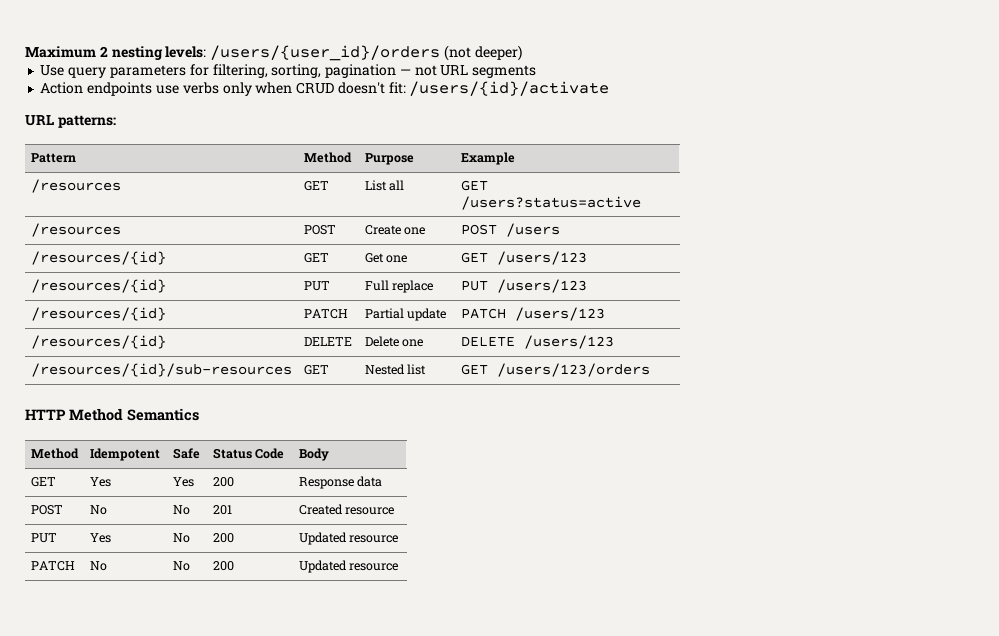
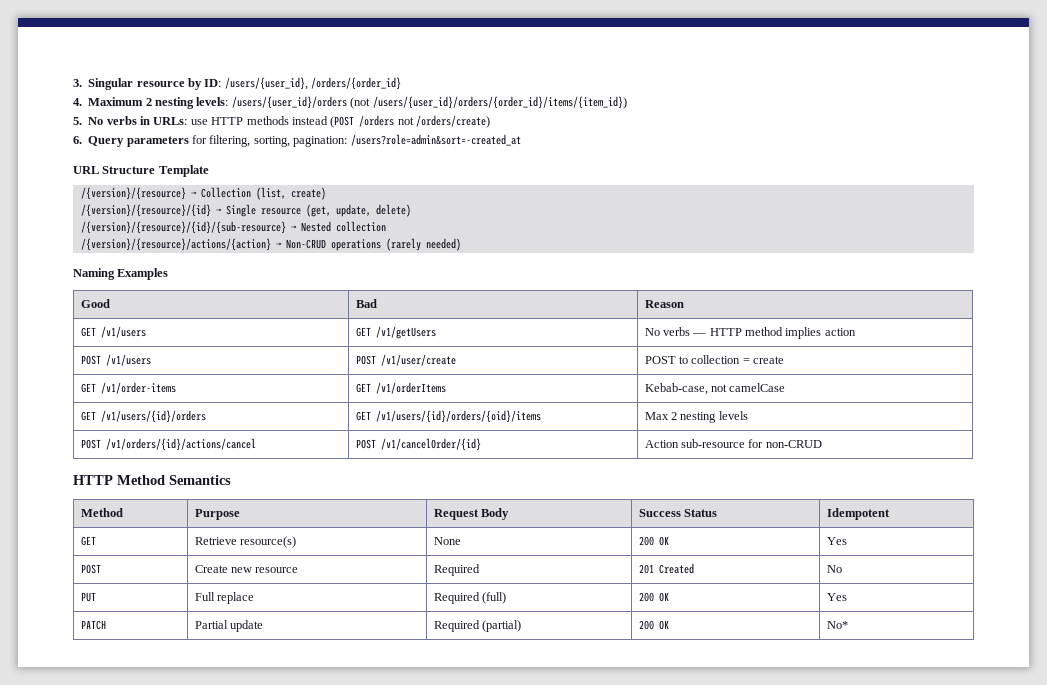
(25, 52) none -> [73,77,402,90] [73,98,82,106] 3. Singular resource by ID: /users/{user_id}, /orders/{order_id} // 4.
[474,45,522,61] [40,64,537,78] [40,81,610,96] [25,115,116,128] [30,153,76,163] [303,152,352,163] [364,153,414,165] [460,152,515,165] [30,179,121,193] [303,181,329,191] [364,180,405,191] [460,180,488,191] [460,196,641,210] [30,223,121,237] [303,225,336,235] [364,225,426,235] [460,223,560,237] [30,251,166,265] [303,253,329,263] [364,253,408,263] [460,251,587,265] [30,279,166,293] [303,281,330,291] [364,280,434,293] [460,279,587,293] [30,307,166,321] [303,309,348,319] [364,308,447,321] [460,307,605,321] [30,335,166,349] [303,337,352,346] [364,336,424,347] [460,335,614,349] [30,363,292,377] [303,365,329,375] [364,364,427,375] [460,363,650,377] [25,408,199,421] [30,448,79,459] [89,448,160,461] [172,448,200,459] [212,448,285,459] [298,448,329,461] [30,477,56,487] [89,477,111,487] [172,477,194,487] [212,477,234,487] [298,476,383,489] [30,505,63,515] [89,505,107,515] [172,505,190,515] [212,505,232,515] [298,504,395,515] [30,533,57,543] [89,533,111,543] [172,533,190,543] [212,533,234,543] [298,532,399,545] [30,561,75,571] [89,561,107,571] [172,561,190,571] [212,561,234,571] [298,560,399,573] deeper) // Use query parameters for filtering, sorting, pagination — not URL segments // Action endpoints use verbs only when CRUD doesn't fit: /users/{id}/activate // URL patterns: // Pattern | Method | Purpose | Example // /resources | GET | List all | GET /users?status=active // /resources | POST | Create one | POST /users // /resources/{id} | GET | Get one | GET /users/123 // /resources/{id} | PUT | Full replace | PUT /users/123 // /resources/{id} | PATCH | Partial update | PATCH /users/123 // /resources/{id} | DELETE | Delete one | DELETE /users/123 // /resources/{id}/sub-resources | GET | Nested list | GET /users/123/orders // HTTP Method Semantics // Method | Idempotent | Safe | Status Code | Body // GET | Yes | Yes | 200 | Response data // POST | No | No | 201 | Created resource // PUT | Yes | No | 200 | Updated resource // PATCH | No | No | 200 | Updated resource -> [372,96,627,109] [73,115,491,128] [73,134,521,147] [73,165,209,177] [80,187,326,200] [80,204,411,217] [80,221,386,234] [80,238,461,251] [73,268,169,280] [80,299,110,308] [355,299,377,308] [644,300,684,308] [80,326,146,338] [355,326,436,339] [644,327,856,339] [80,354,151,366] [355,354,456,366] [644,355,784,364] [80,382,176,394] [355,382,446,394] [644,383,786,395] [80,410,206,423] [355,410,541,423] [644,411,748,423] [80,438,256,451] [355,438,481,451] [644,439,822,448] [73,475,231,485] [80,508,123,517] [194,509,240,520] [433,508,509,520] [638,509,717,517] [826,508,890,520] [80,536,96,546] [194,536,296,548] [433,537,461,545] [638,536,669,546] [826,537,847,545] [80,564,101,574] [194,565,299,573] [433,564,480,576] [638,563,694,574] [826,565,842,573] [80,592,96,602] [194,592,254,604] [433,592,506,604] [638,592,669,602] [826,593,847,601] [80,620,106,630] [194,620,263,632] [433,620,521,632] [638,620,669,630] [826,621,848,629] /users/{user_id}/orders/{order_id}/items/{item_id}) // 5. No verbs in URLs: use HTTP methods instead (POST /orders not /orders/create) // 6. Query parameters for filtering, sorting, pagination: /users?role=admin&sort=-created_at // URL Structure Template // /{version}/{resource} → Collection (list, create) // /{version}/{resource}/{id} → Single resource (get, update, delete) // /{version}/{resource}/{id}/{sub-resource} → Nested collection // /{version}/{resource}/actions/{action} → Non-CRUD operations (rarely needed) // Naming Examples // Good | Bad | Reason // GET /v1/users | GET /v1/getUsers | No verbs — HTTP method implies action // POST /v1/users | POST /v1/user/create | POST to collection = create // GET /v1/order-items | GET /v1/orderItems | Kebab-case, not camelCase // GET /v1/users/{id}/orders | GET /v1/users/{id}/orders/{oid}/items | Max 2 nesting levels // POST /v1/orders/{id}/actions/cancel | POST /v1/cancelOrder/{id} | Action sub-resource for non-CRUD // HTTP Method Semantics // Method | Purpose | Request Body | Success Status | Idempotent // GET | Retrieve resource(s) | None | 200 OK | Yes // POST | Create new resource | Required | 201 Created | No // PUT | Full replace | Required (full) | 200 OK | Yes // PATCH | Partial update | Required (partial) | 200 OK | No*

